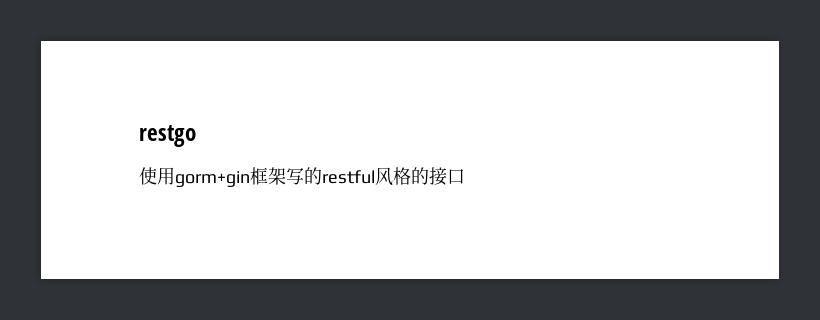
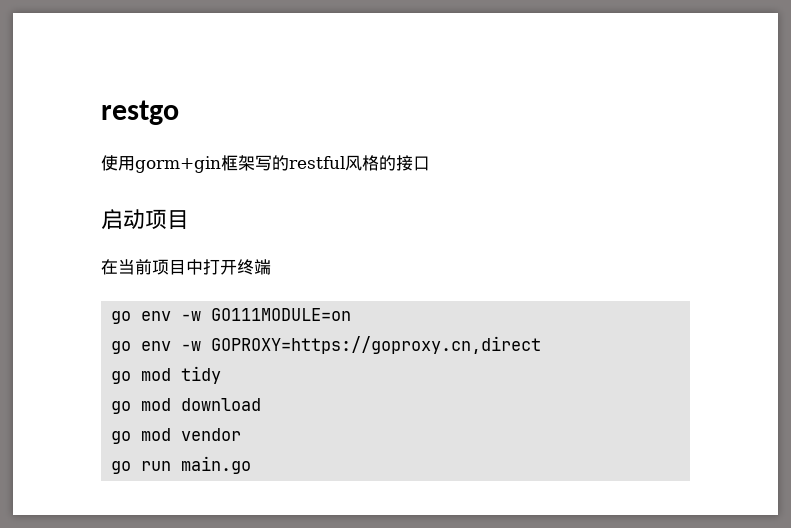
(465, 176) none -> [101,209,189,230] [101,259,271,275] [111,308,352,324] [111,336,542,354] [111,366,222,384] [111,398,262,414] [111,428,242,444] [111,456,252,474] // 启动项目 // 在当前项目中打开终端 // go env -w GO111MODULE=on // go env -w GOPROXY=https://goproxy.cn,direct // go mod tidy // go mod download // go mod vendor // go run main.go

